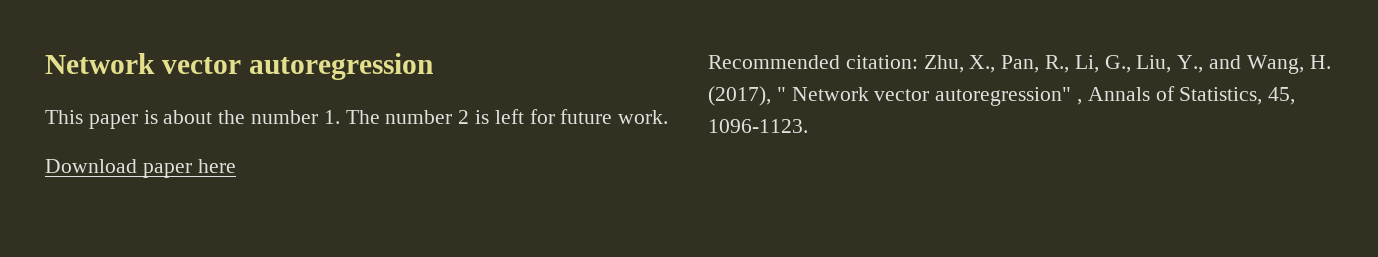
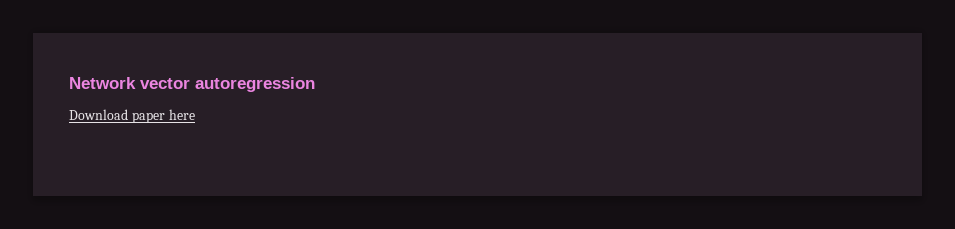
[45,109,669,129] [45,159,236,178] [708,55,1331,74] [708,86,1296,106] [708,119,808,133] This paper is about the number 1. The number 2 is left for future work. // Download paper here // Recommended citation: Zhu, X., Pan, R., Li, G., Liu, Y., and Wang, H. (2017), " Network vector autoregression" , Annals of Statistics, 45, 1096-1123. -> [69,109,195,123] Download paper here

